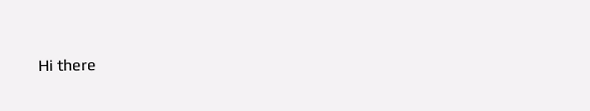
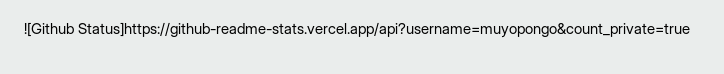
[38,58,98,72] Hi there -> [24,22,691,38] ![Github Status]https://github-readme-stats.vercel.app/api?username=muyopongo&count_private=true

